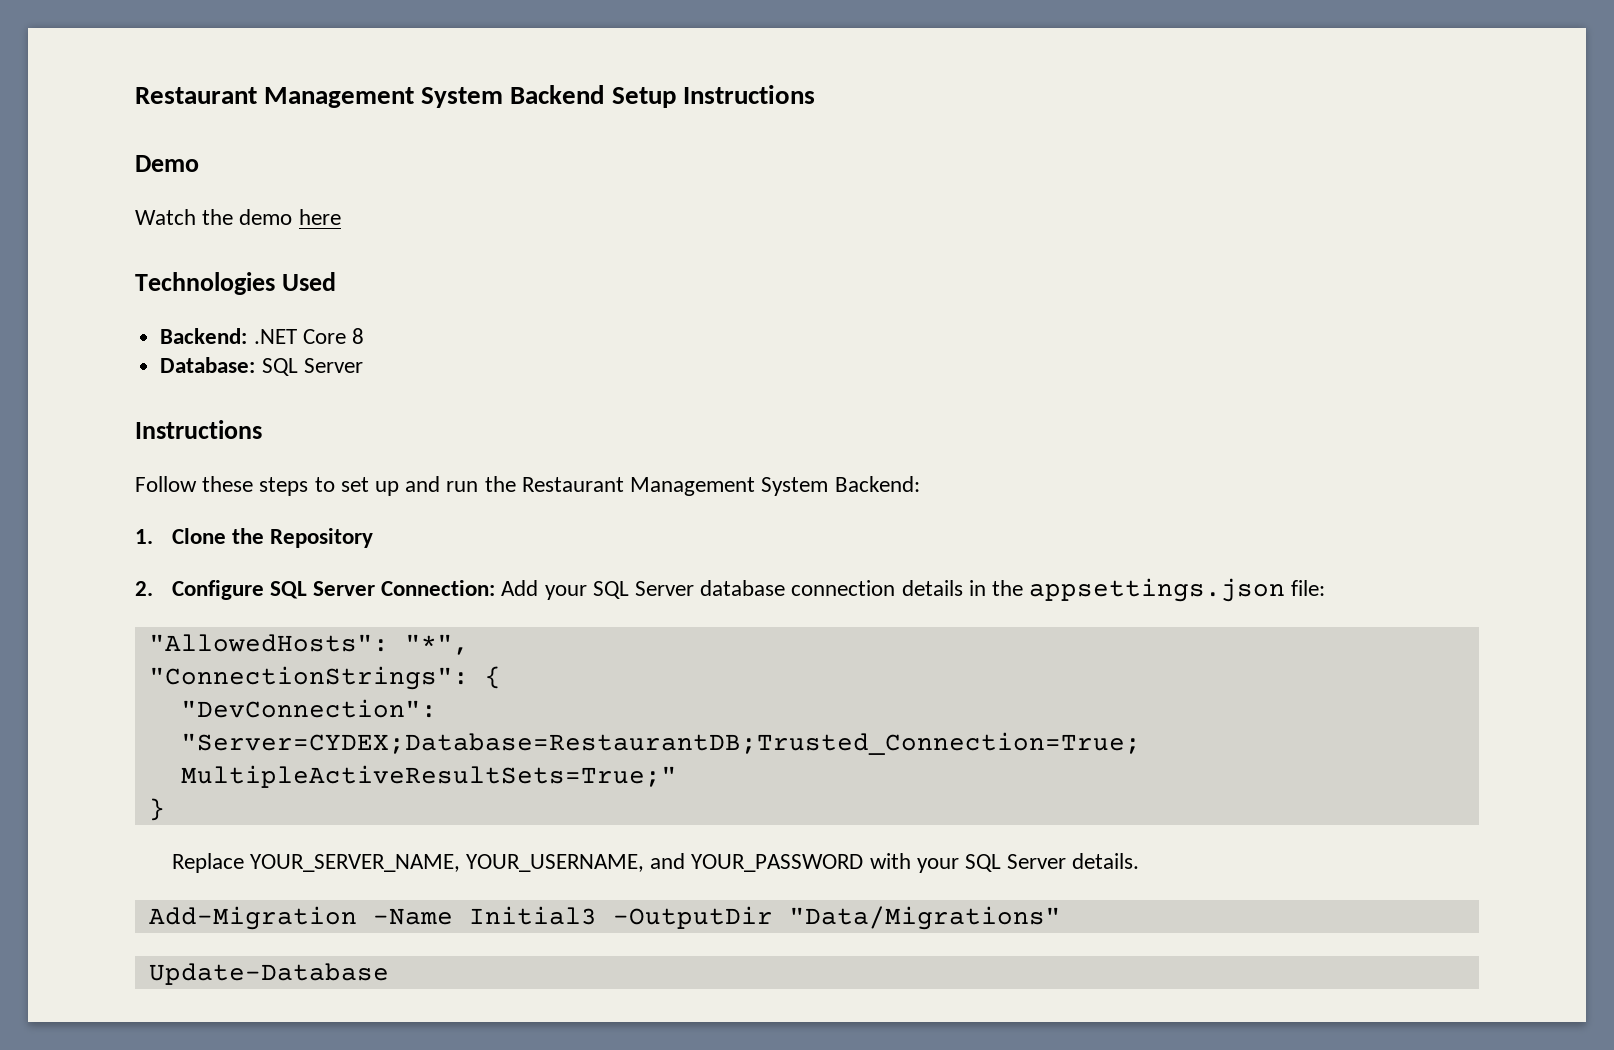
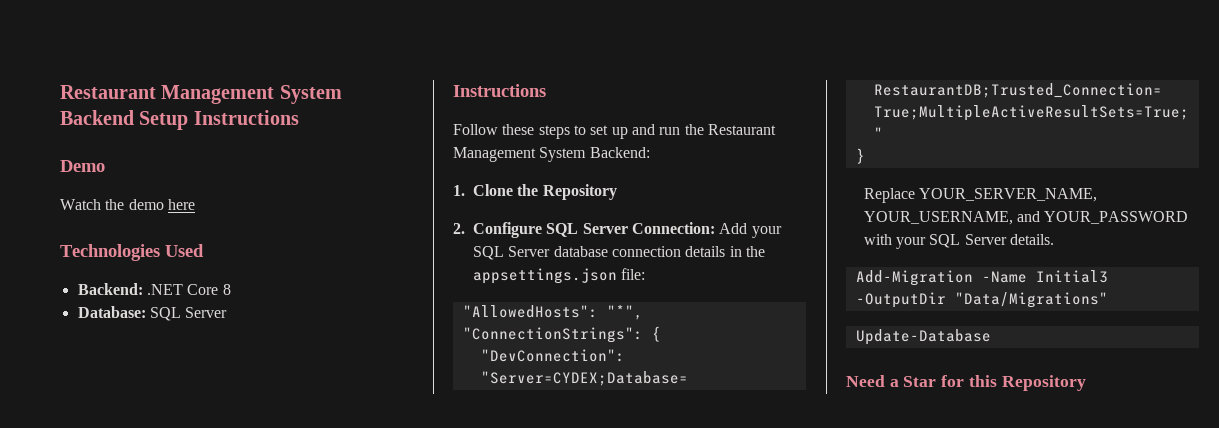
(389, 974) none -> [846,375,1086,391] // Need a Star for this Repository

